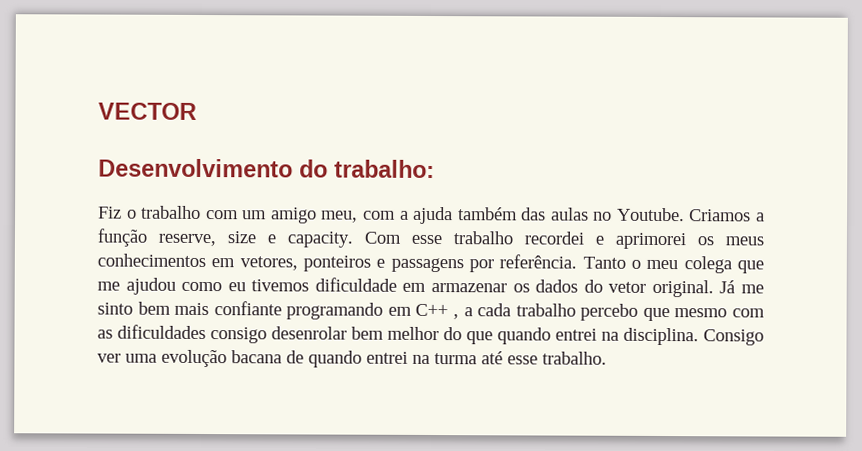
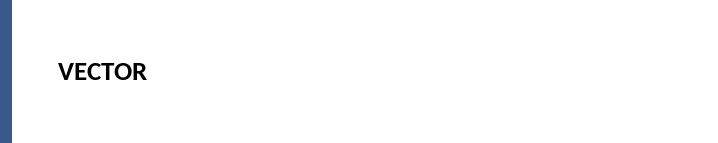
[98,158,435,179] [98,205,765,225] [97,228,764,250] [97,253,764,274] [97,277,764,298] [97,301,765,322] [97,324,764,346] [97,349,607,368] // Desenvolvimento do trabalho: // Fiz o trabalho com um amigo meu, com a ajuda também das aulas no Youtube. Criamos a função reserve, size e capacity. Com esse trabalho recordei e aprimorei os meus conhecimentos em vetores, ponteiros e passagens por referência. Tanto o meu colega que me ajudou como eu tivemos dificuldade em armazenar os dados do vetor original. Já me sinto bem mais confiante programando em C++ , a cada trabalho percebo que mesmo com as dificuldades consigo desenrolar bem melhor do que quando entrei na disciplina. Consigo ver uma evolução bacana de quando entrei na turma até esse trabalho. -> (147, 71) none

